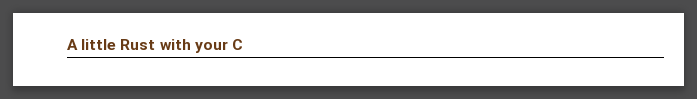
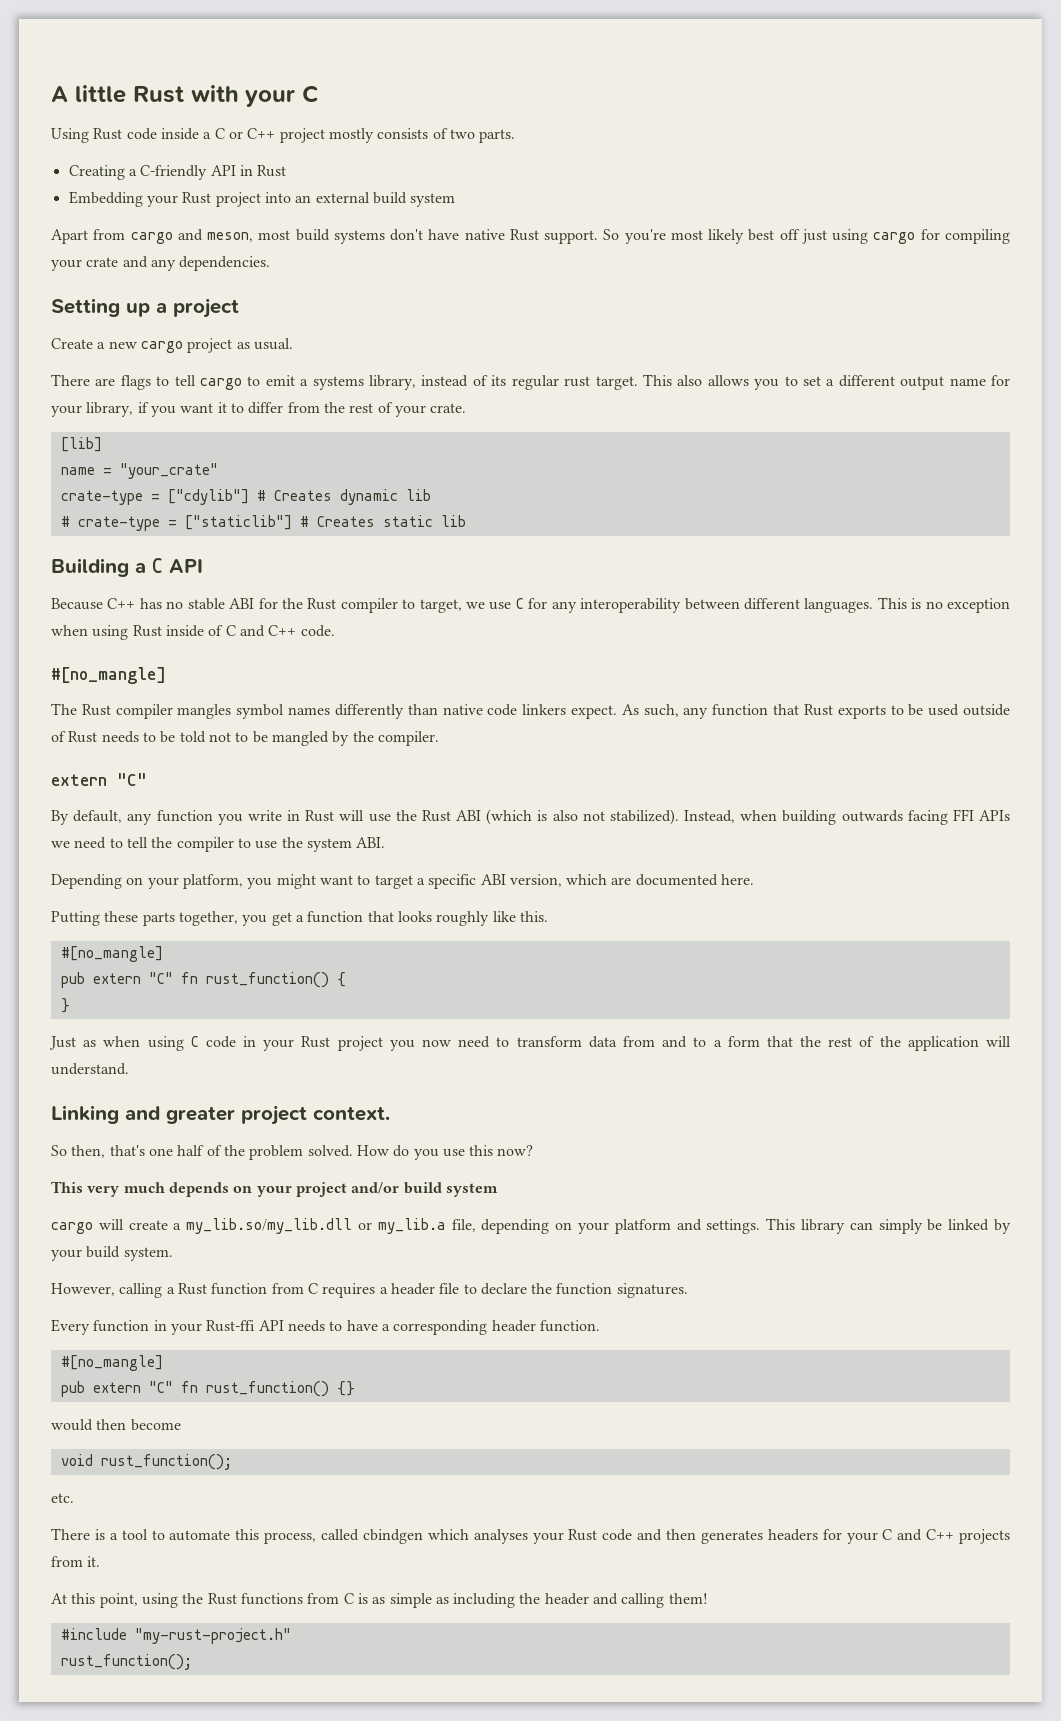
(243, 44) none -> [51,128,516,143] [68,165,287,180] [68,191,456,207] [51,229,1010,244] [51,256,271,271] [51,298,239,318] [51,338,293,353] [51,374,1010,390] [51,402,467,417] [60,437,102,452] [60,463,218,479] [60,489,431,505] [60,515,466,531] [51,558,203,577] [51,597,1010,613] [51,625,335,640] [51,667,166,684] [51,703,1011,719] [51,731,439,746] [51,773,147,786] [51,809,1010,825] [51,837,386,852] [51,874,755,889] [51,911,548,926] [60,946,163,962] [60,972,346,988] [60,998,70,1013] [49,1036,1012,1051] [51,1063,129,1075] [51,1105,390,1125] [51,1145,534,1160] [51,1181,498,1197] [51,1218,1011,1234] [51,1246,173,1261] [51,1283,688,1298] [51,1319,600,1335] [60,1355,163,1371] [60,1381,355,1397] [51,1419,181,1431] [60,1454,232,1470] [51,1493,74,1503] [51,1528,1010,1544] [51,1556,101,1567] [51,1593,708,1608] [60,1628,291,1644] [60,1654,192,1670] // Using Rust code inside a C or C++ project mostly consists of two parts. // Creating a C-friendly API in Rust // Embedding your Rust project into an external build system // Apart from cargo and meson, most build systems don't have native Rust support. So you're most likely best off just using cargo for compiling your crate and any dependencies. // Setting up a project // Create a new cargo project as usual. // There are flags to tell cargo to emit a systems library, instead of its regular rust target. This also allows you to set a different output name for your library, if you want it to differ from the rest of your crate. // [lib] // name = "your_crate" // crate-type = ["cdylib"] # Creates dynamic lib // # crate-type = ["staticlib"] # Creates static lib // Building a C API // Because C++ has no stable ABI for the Rust compiler to target, we use C for any interoperability between different languages. This is no exception when using Rust inside of C and C++ code. // #[no_mangle] // The Rust compiler mangles symbol names differently than native code linkers expect. As such, any function that Rust exports to be used outside of Rust needs to be told not to be mangled by the compiler. // extern "C" // By default, any function you write in Rust will use the Rust ABI (which is also not stabilized). Instead, when building outwards facing FFI APIs we need to tell the compiler to use the system ABI. // Depending on your platform, you might want to target a specific ABI version, which are documented here. // Putting these parts together, you get a function that looks roughly like this. // #[no_mangle] // pub extern "C" fn rust_function() { // } // Just as when using C code in your Rust project you now need to transform data from and to a form that the rest of the application will understand. // Linking and greater project context. // So then, that's one half of the problem solved. How do you use this now? // This very much depends on your project and/or build system // cargo will create a my_lib.so/my_lib.dll or my_lib.a file, depending on your platform and settings. This library can simply be linked by your build system. // However, calling a Rust function from C requires a header file to declare the function signatures. // Every function in your Rust-ffi API needs to have a corresponding header function. // #[no_mangle] // pub extern "C" fn rust_function() {} // would then become // void rust_function(); // etc. // There is a tool to automate this process, called cbindgen which analyses your Rust code and then generates headers for your C and C++ projects from it. // At this point, using the Rust functions from C is as simple as including the header and calling them! // #include "my-rust-project.h" // rust_function();

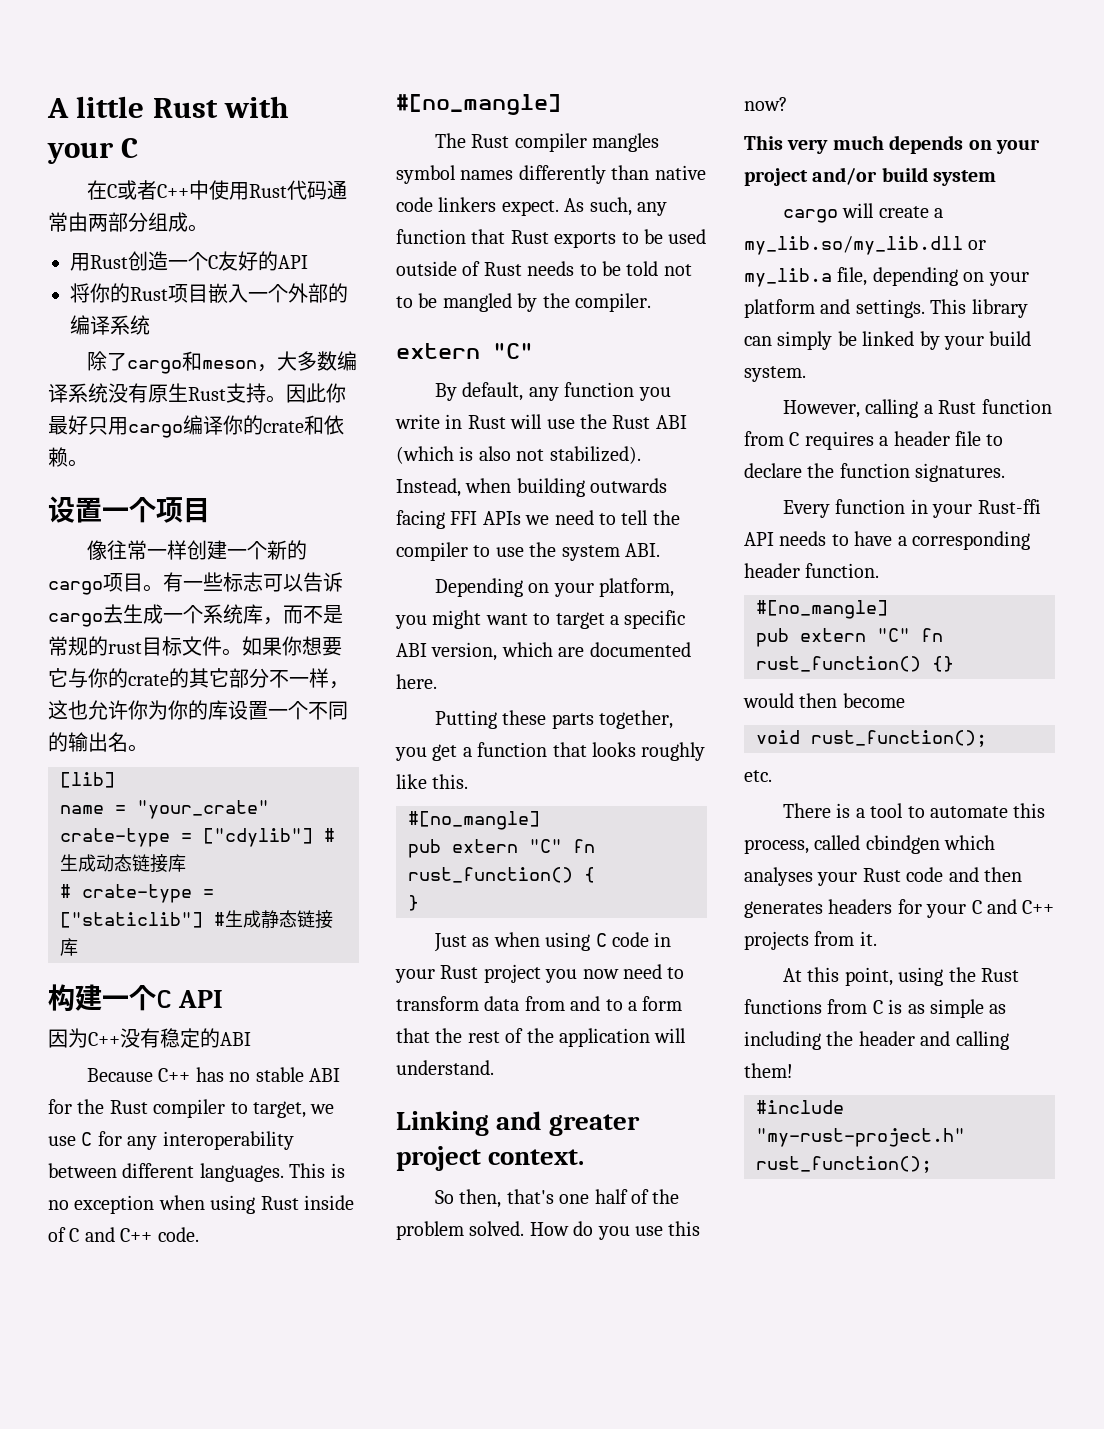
[51,128,516,143] [68,165,287,180] [68,191,456,207] [51,229,1010,244] [51,256,271,271] [51,298,239,318] [51,338,293,353] [51,374,1010,390] [51,402,467,417] Using Rust code inside a C or C++ project mostly consists of two parts. // Creating a C-friendly API in Rust // Embedding your Rust project into an external build system // Apart from cargo and meson, most build systems don't have native Rust support. So you're most likely best off just using cargo for compiling your crate and any dependencies. // Setting up a project // Create a new cargo project as usual. // There are flags to tell cargo to emit a systems library, instead of its regular rust target. This also allows you to set a different output name for your library, if you want it to differ from the rest of your crate. -> [86,180,347,200] [48,212,208,232] [70,251,308,271] [70,283,348,303] [70,315,150,335] [86,351,357,374] [48,383,346,403] [48,415,344,438] [48,447,88,467] [48,496,210,523] [86,540,307,560] [48,572,343,595] [48,604,343,627] [48,636,342,656] [48,668,349,689] [48,700,348,720] [48,732,148,752] 在C或者C++中使用Rust代码通常由两部分组成。 // 用Rust创造一个C友好的API // 将你的Rust项目嵌入一个外部的编译系统 // 除了cargo和meson，大多数编译系统没有原生Rust支持。因此你最好只用cargo编译你的crate和依赖。 // 设置一个项目 // 像往常一样创建一个新的cargo项目。有一些标志可以告诉cargo去生成一个系统库，而不是常规的rust目标文件。如果你想要它与你的crate的其它部分不一样，这也允许你为你的库设置一个不同的输出名。
[273,489,431,505] Creates dynamic lib -> [60,854,186,873] 生成动态链接库
[316,515,466,527] [51,558,203,577] Creates static lib // Building a C API -> [225,910,333,929] [60,938,78,956] [48,984,224,1012] [48,1028,251,1048] 生成静态链接库 // 构建一个C API // 因为C++没有稳定的ABI

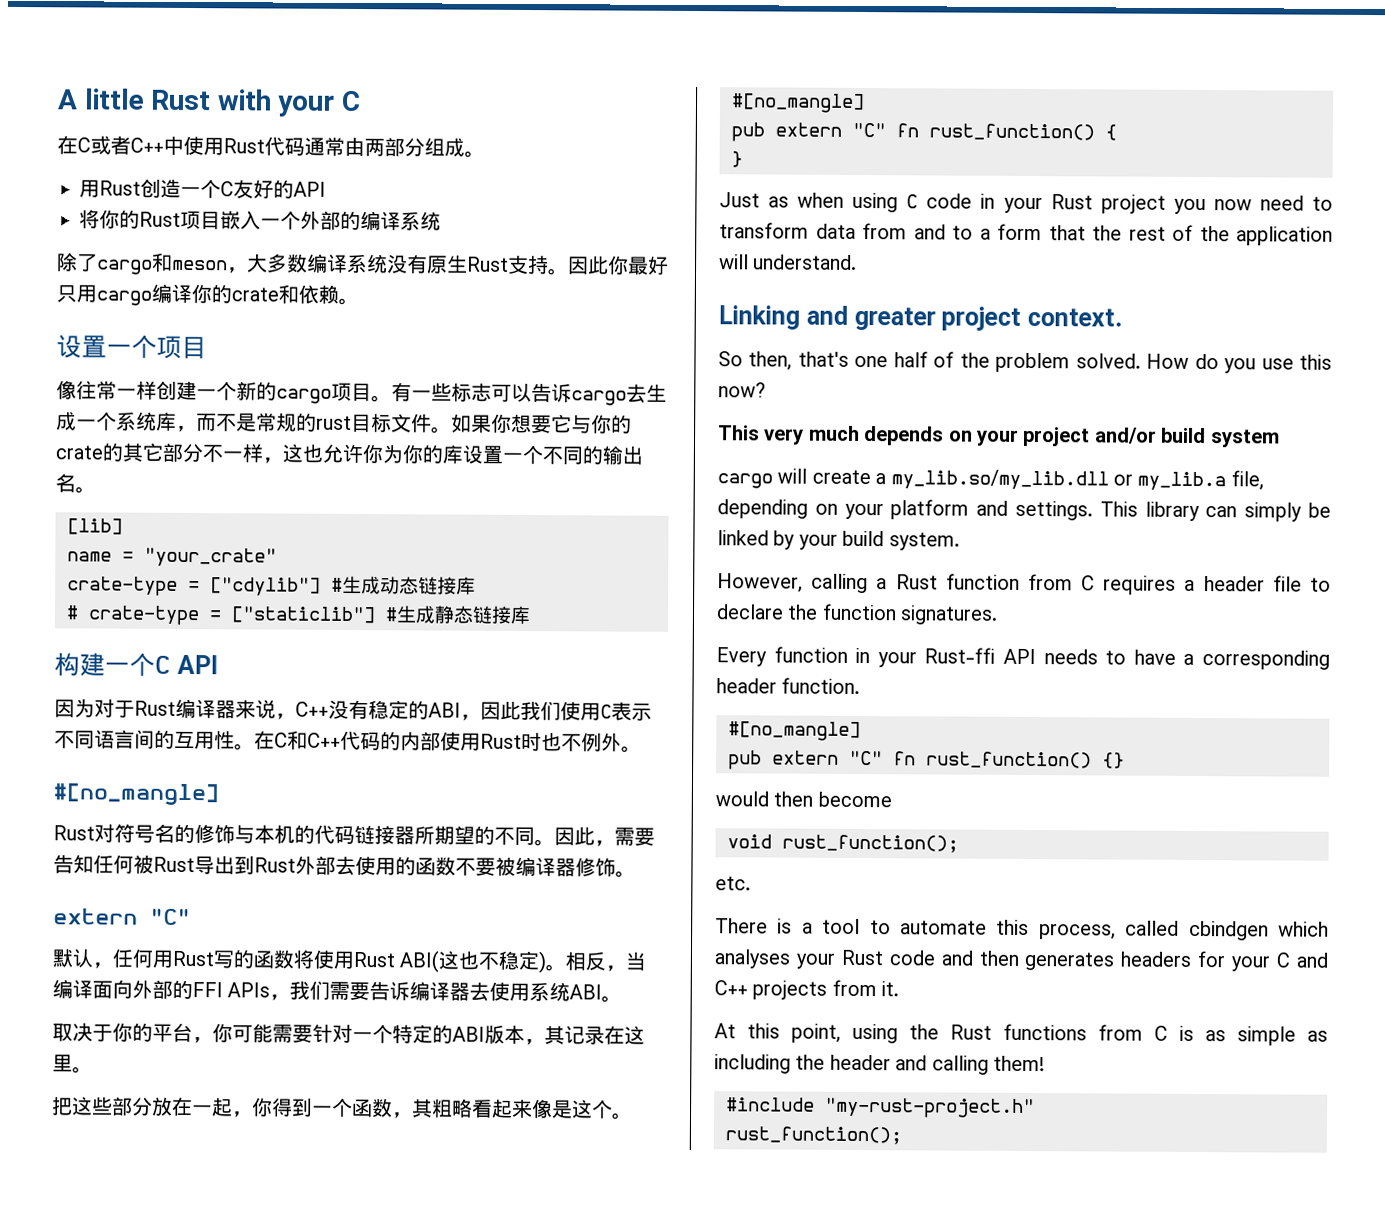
(88, 1038) none -> [94,698,296,720] 对于Rust编译器来说，
[86,1067,340,1082] [48,1099,335,1118] [48,1131,294,1150] [48,1163,345,1182] [48,1195,354,1214] [48,1227,199,1242] [396,94,561,115] [434,133,660,152] [396,165,706,184] [396,197,667,216] [396,229,707,248] [396,261,692,276] [396,293,651,312] [396,342,533,359] [434,382,671,401] [395,414,687,429] [396,446,641,464] [396,478,668,497] [396,510,680,529] [396,542,660,561] [434,578,675,597] [395,610,686,629] [396,642,691,661] [396,674,437,689] [434,710,674,729] [395,742,706,761] [396,774,469,789] // Because C++ has no stable ABI for the Rust compiler to target, we use C for any interoperability between different languages. This is no exception when using Rust inside of C and C++ code. // #[no_mangle] // The Rust compiler mangles symbol names differently than native code linkers expect. As such, any function that Rust exports to be used outside of Rust needs to be told not to be mangled by the compiler. // extern "C" // By default, any function you write in Rust will use the Rust ABI (which is also not stabilized). Instead, when building outwards facing FFI APIs we need to tell the compiler to use the system ABI. // Depending on your platform, you might want to target a specific ABI version, which are documented here. // Putting these parts together, you get a function that looks roughly like this. -> [460,700,652,721] [54,729,642,753] [53,783,219,806] [53,823,655,847] [53,854,636,878] [53,907,191,926] [52,948,647,974] [52,979,623,1003] [52,1022,645,1046] [52,1054,93,1074] [51,1096,633,1120] ，因此我们使用C表示不同语言间的互用性。在C和C++代码的内部使用Rust时也不例外。 // #[no_mangle] // Rust对符号名的修饰与本机的代码链接器所期望的不同。因此，需要告知任何被Rust导出到Rust外部去使用的函数不要被编译器修饰。 // extern "C" // 默认，任何用Rust写的函数将使用Rust ABI(这也不稳定)。相反，当编译面向外部的FFI APIs，我们需要告诉编译器去使用系统ABI。 // 取决于你的平台，你可能需要针对一个特定的ABI版本，其记录在这里。 // 把这些部分放在一起，你得到一个函数，其粗略看起来像是这个。

